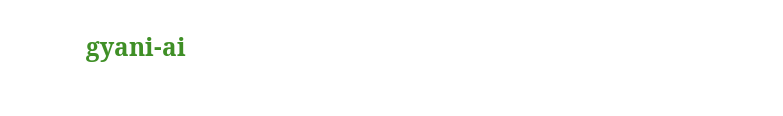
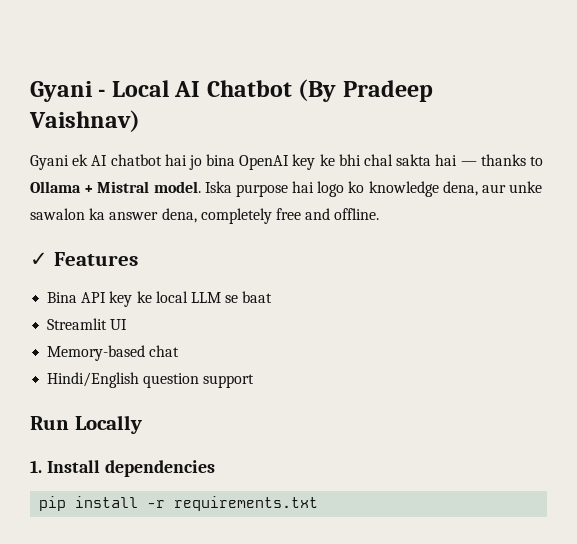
[86,37,186,62] gyani-ai -> [30,79,433,102] [29,110,140,132] [30,154,543,170] [30,181,543,197] [30,208,380,224] [30,252,138,266] [47,291,273,307] [47,318,128,330] [47,345,180,361] [47,372,255,388] [30,415,142,434] [30,460,215,477] [39,496,319,511] Gyani - Local AI Chatbot (By Pradeep Vaishnav) // Gyani ek AI chatbot hai jo bina OpenAI key ke bhi chal sakta hai — thanks to Ollama + Mistral model. Iska purpose hai logo ko knowledge dena, aur unke sawalon ka answer dena, completely free and offline. // ✓ Features // Bina API key ke local LLM se baat // Streamlit UI // Memory-based chat // Hindi/English question support // Run Locally // 1. Install dependencies // pip install -r requirements.txt

